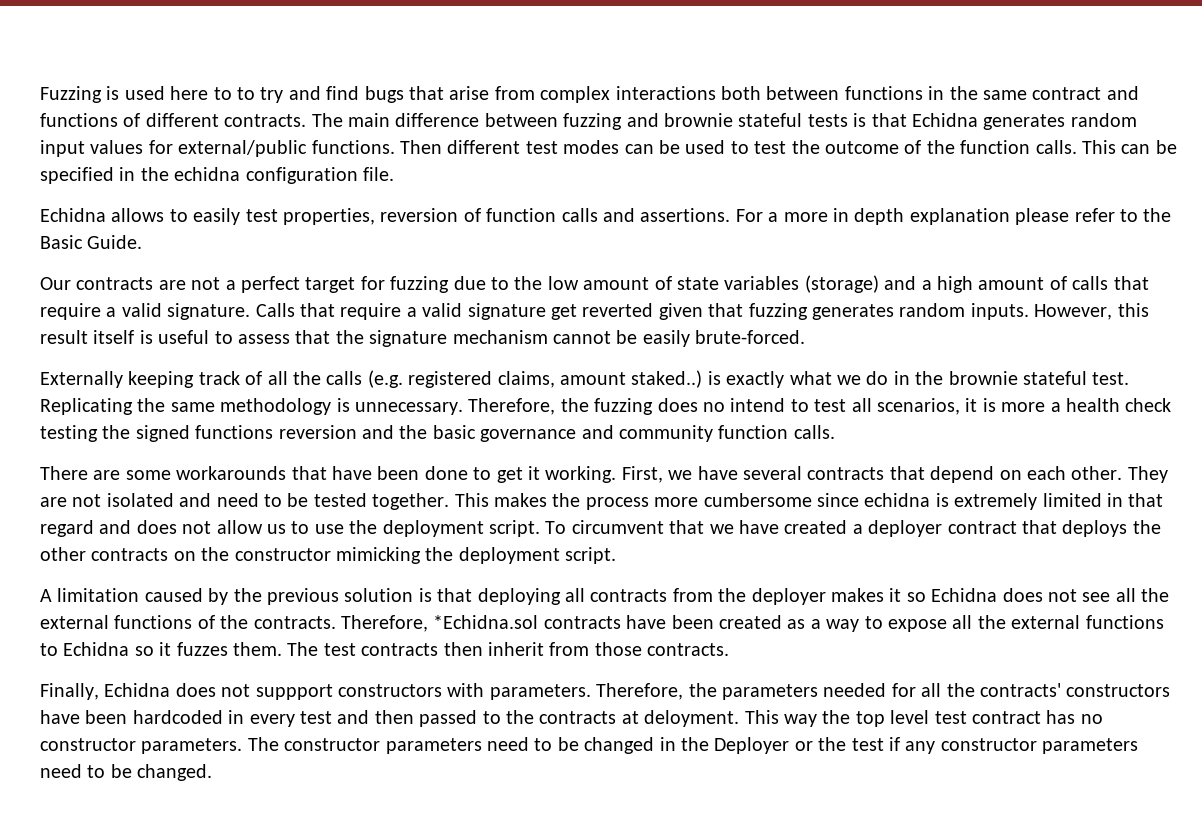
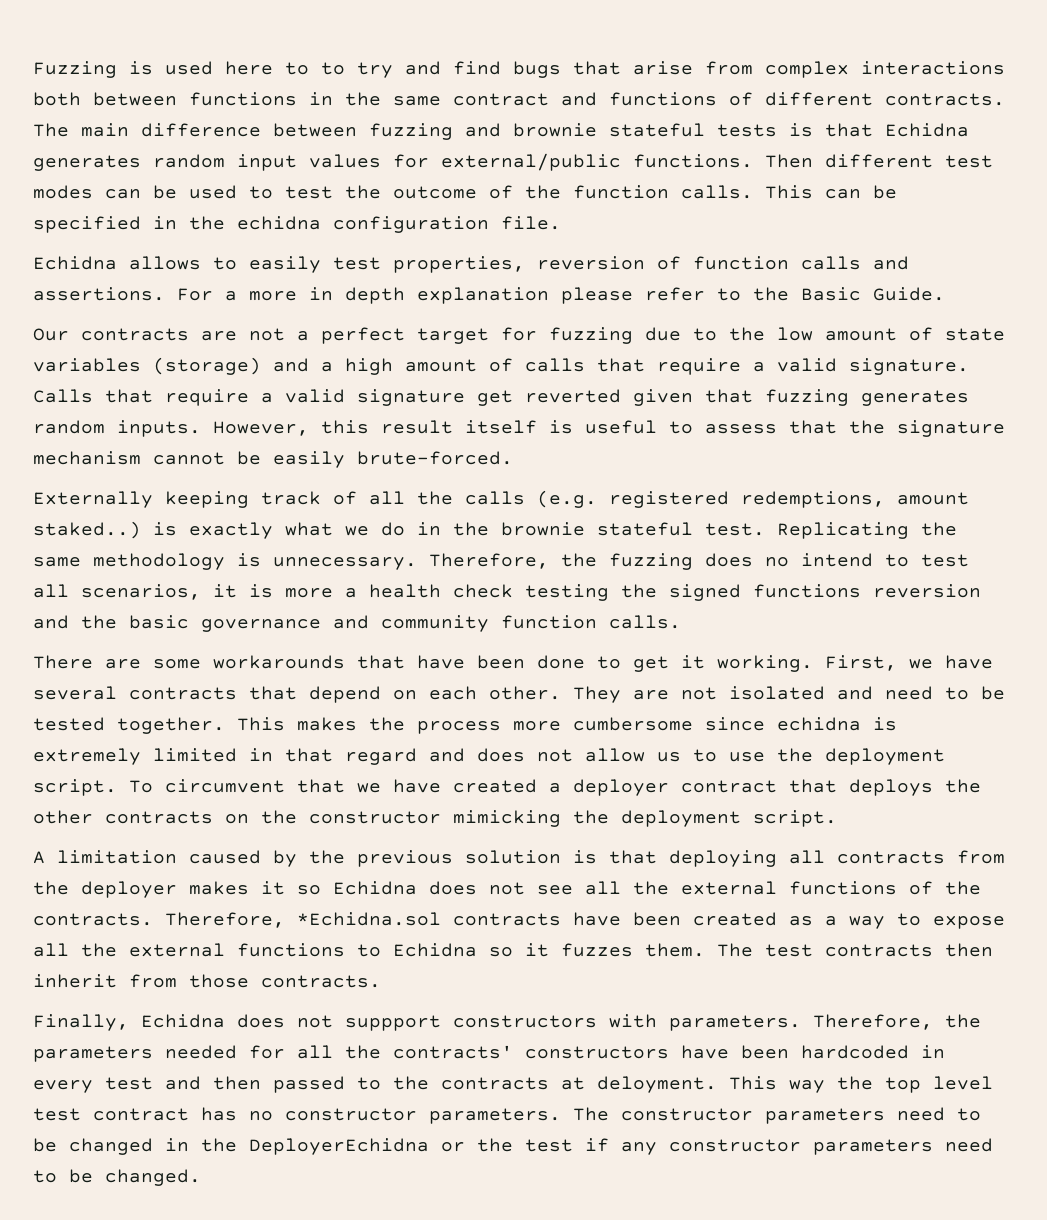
[497,371,555,388] claims, -> [741,491,885,508] redemptions,
[714,737,790,754] Deployer -> [249,1138,429,1155] DeployerEchidna

